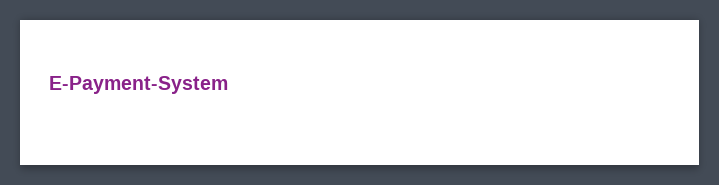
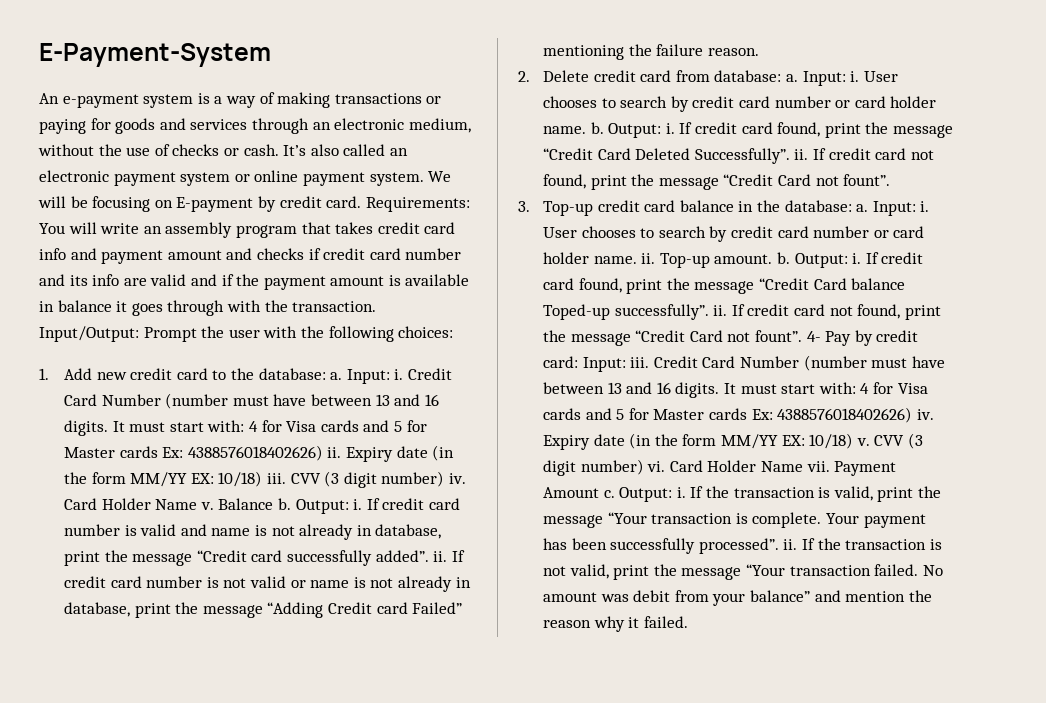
(228, 85) none -> [39,92,442,108] [39,118,471,134] [38,144,408,156] [39,170,452,186] [38,196,470,212] [39,222,456,238] [39,248,462,264] [39,274,470,290] [39,300,377,316] [39,326,454,342] [39,368,452,384] [64,393,439,409] [64,420,427,436] [64,445,455,462] [64,471,466,488] [64,498,460,514] [64,524,442,540] [64,550,465,566] [64,576,471,592] [64,602,463,618] [543,44,759,60] [518,70,898,86] [543,96,937,112] [543,122,953,138] [543,148,934,164] [543,174,891,190] [518,200,930,216] [543,226,925,242] [543,252,924,268] [543,278,906,294] [543,304,941,320] [543,330,919,346] [543,355,945,372] [543,382,928,398] [543,407,934,423] [543,433,923,450] [543,459,897,476] [543,486,941,502] [543,512,926,528] [543,538,942,554] [543,564,943,580] [543,590,932,606] [543,616,688,632] // An e-payment system is a way of making transactions or paying for goods and services through an electronic medium, without the use of checks or cash. It’s also called an electronic payment system or online payment system. We will be focusing on E-payment by credit card. Requirements: You will write an assembly program that takes credit card info and payment amount and checks if credit card number and its info are valid and if the payment amount is available in balance it goes through with the transaction. Input/Output: Prompt the user with the following choices: // 1. Add new credit card to the database: a. Input: i. Credit Card Number (number must have between 13 and 16 digits. It must start with: 4 for Visa cards and 5 for Master cards Ex: 4388576018402626) ii. Expiry date (in the form MM/YY EX: 10/18) iii. CVV (3 digit number) iv. Card Holder Name v. Balance b. Output: i. If credit card number is valid and name is not already in database, print the message “Credit card successfully added”. ii. If credit card number is not valid or name is not already in database, print the message “Adding Credit card Failed” mentioning the failure reason. // 2. Delete credit card from database: a. Input: i. User chooses to search by credit card number or card holder name. b. Output: i. If credit card found, print the message “Credit Card Deleted Successfully”. ii. If credit card not found, print the message “Credit Card not fount”. // 3. Top-up credit card balance in the database: a. Input: i. User chooses to search by credit card number or card holder name. ii. Top-up amount. b. Output: i. If credit card found, print the message “Credit Card balance Toped-up successfully”. ii. If credit card not found, print the message “Credit Card not fount”. 4- Pay by credit card: Input: iii. Credit Card Number (number must have between 13 and 16 digits. It must start with: 4 for Visa cards and 5 for Master cards Ex: 4388576018402626) iv. Expiry date (in the form MM/YY EX: 10/18) v. CVV (3 digit number) vi. Card Holder Name vii. Payment Amount c. Output: i. If the transaction is valid, print the message “Your transaction is complete. Your payment has been successfully processed”. ii. If the transaction is not valid, print the message “Your transaction failed. No amount was debit from your balance” and mention the reason why it failed.

